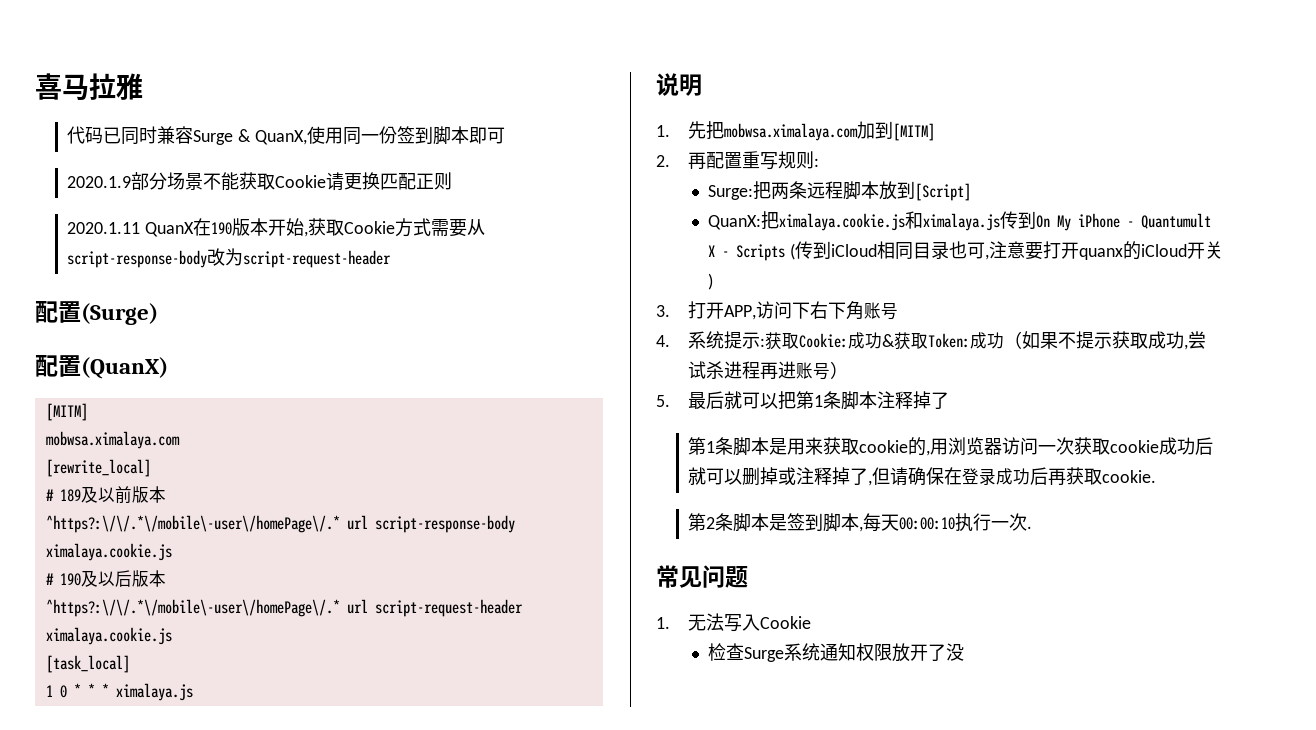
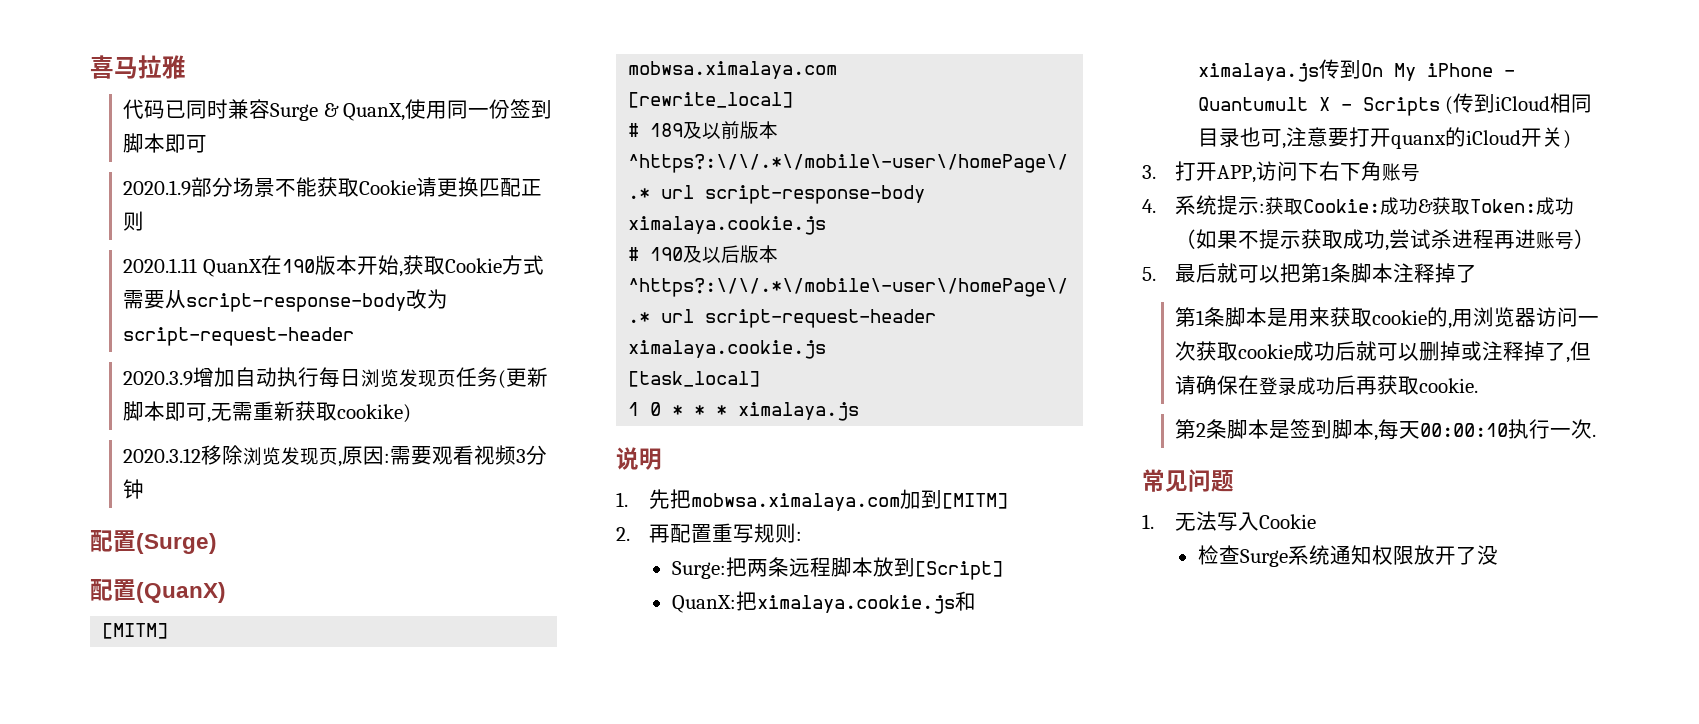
(392, 259) none -> [122,367,548,389] [122,401,411,423] [122,445,547,467] [122,479,144,499] // 2020.3.9增加自动执行每日浏览发现页任务(更新脚本即可,无需重新获取cookike) // 2020.3.12移除浏览发现页,原因:需要观看视频3分钟

